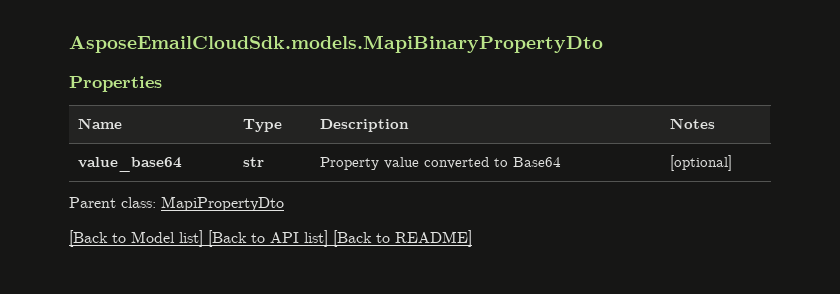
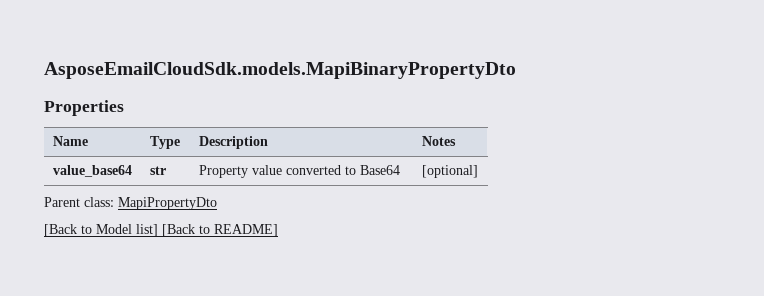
[270,230,390,247] API list] [Back to -> (210, 229) none

